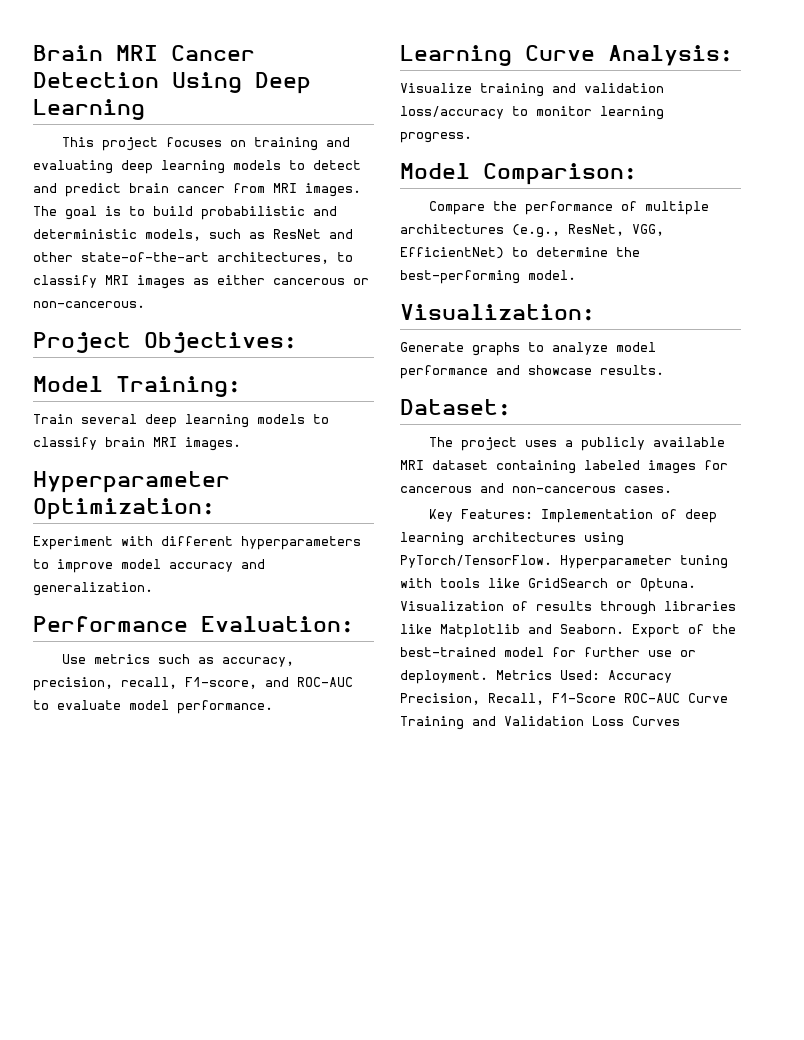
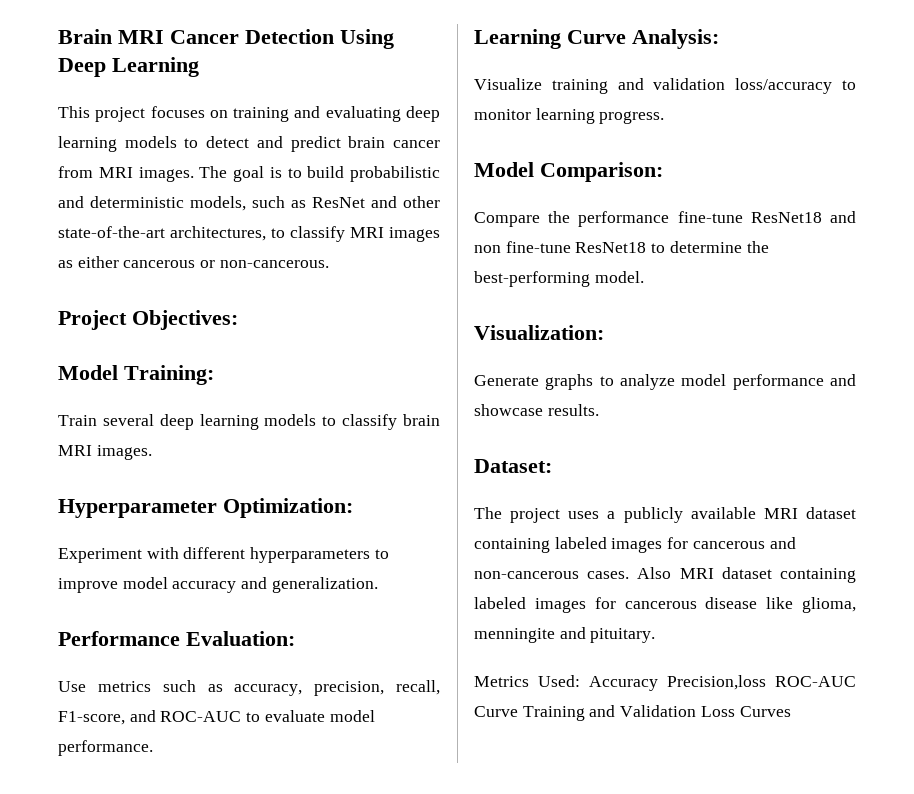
[621,201,710,215] [400,224,664,238] [400,247,504,259] of multiple architectures (e.g., ResNet, VGG, EfficientNet) -> [677,211,856,223] [474,241,647,253] fine-tune ResNet18 and non fine-tune ResNet18
[429,509,718,523] [400,532,624,546] [400,555,728,569] [400,578,696,592] [400,601,736,615] [400,624,736,638] [400,647,696,657] [400,670,672,684] [400,693,616,705] // Key Features: Implementation of deep learning architectures using PyTorch/TensorFlow. Hyperparameter tuning with tools like GridSearch or Optuna. Visualization of results through libraries like Matplotlib and Seaborn. Export of the best-trained model for further use or deployment. Metrics Used: Accuracy Precision, Recall, F1-Score -> [637,567,856,583] [474,597,856,613] [474,627,656,643] [474,675,766,691] Also MRI dataset containing labeled images for cancerous disease like glioma, menningite and pituitary. // Metrics Used: Accuracy Precision,loss

